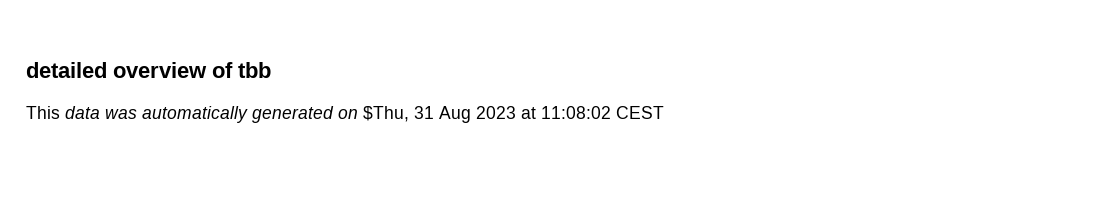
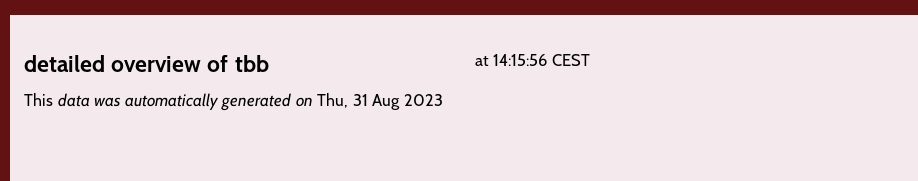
[363,106,409,122] $Thu, -> [317,93,349,108] Thu,
[541,106,611,119] 11:08:02 -> [493,54,548,66] 14:15:56

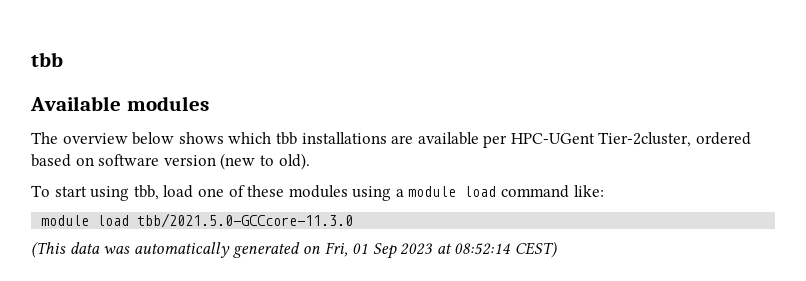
[24,55,269,72] [24,93,53,106] detailed overview of tbb // This -> [31,52,63,67] [30,96,209,111] [31,132,752,148] [31,153,310,170] [31,185,604,201] [41,213,354,228] [31,241,66,258] tbb // Available modules // The overview below shows which tbb installations are available per HPC-UGent Tier-2cluster, ordered based on software version (new to old). // To start using tbb, load one of these modules using a module load command like: // module load tbb/2021.5.0-GCCcore-11.3.0 // (This
[317,93,443,110] [475,54,590,66] Thu, 31 Aug 2023 at 14:15:56 CEST -> [324,241,558,259] Fri, 01 Sep 2023 at 08:52:14 CEST)

